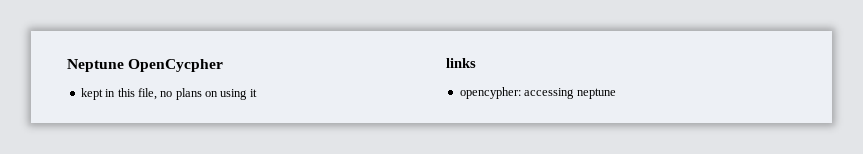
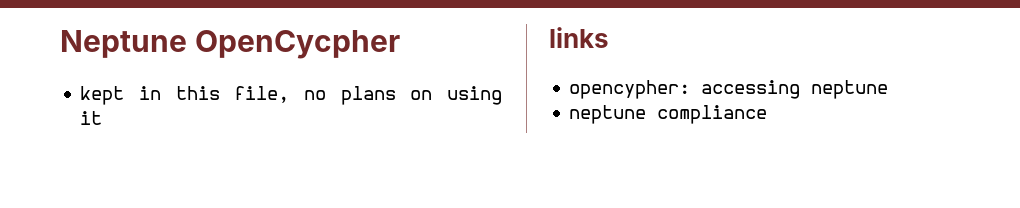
(616, 93) none -> [569,105,768,124] // neptune compliance

